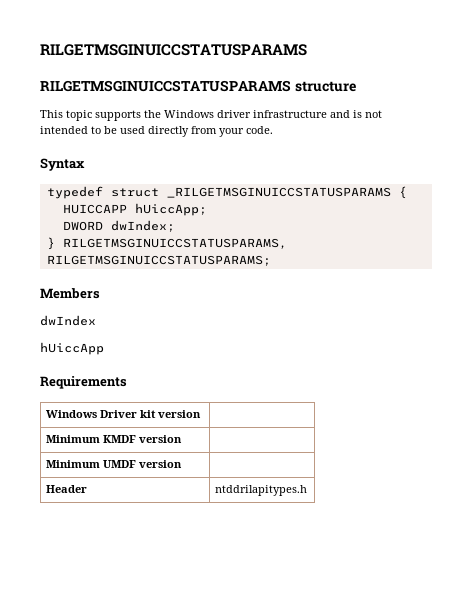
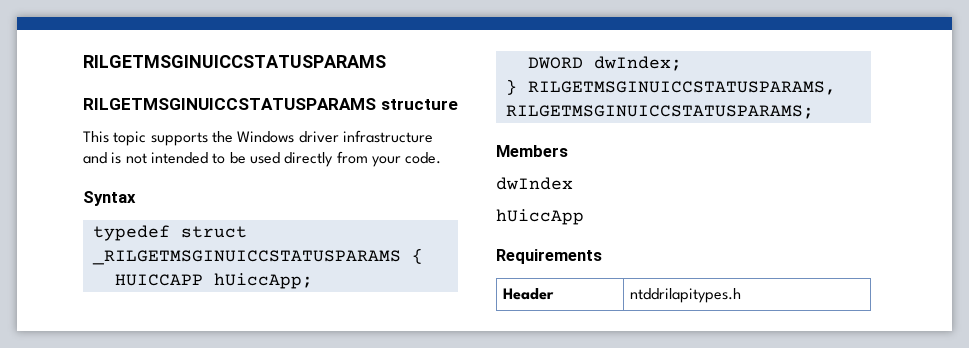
[46,410,202,418] [46,435,183,443] [46,460,183,468] // Windows Driver kit version | // Minimum KMDF version | // Minimum UMDF version | -> (602, 256) none

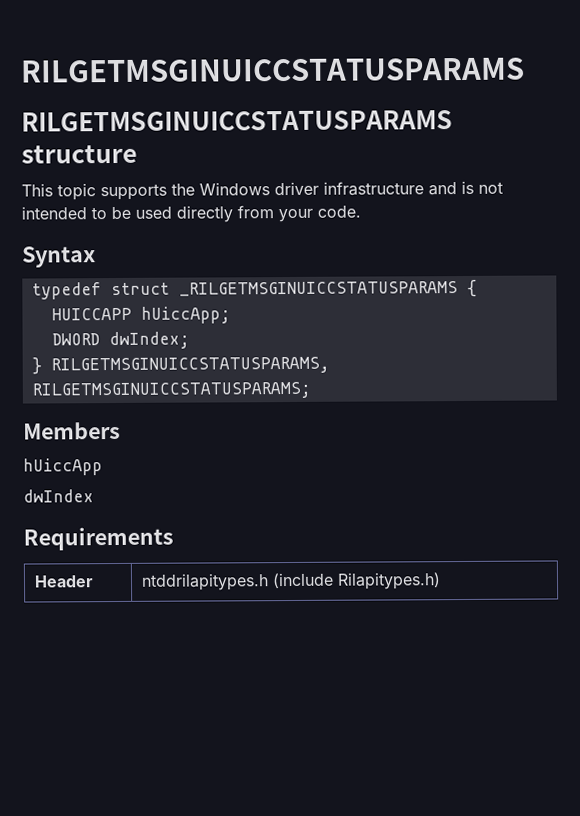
(568, 151) none -> [23,458,103,476] // hUiccApp
[496,209,584,225] // hUiccApp -> (94, 496) none
(742, 295) none -> [272,572,442,590] (include Rilapitypes.h)

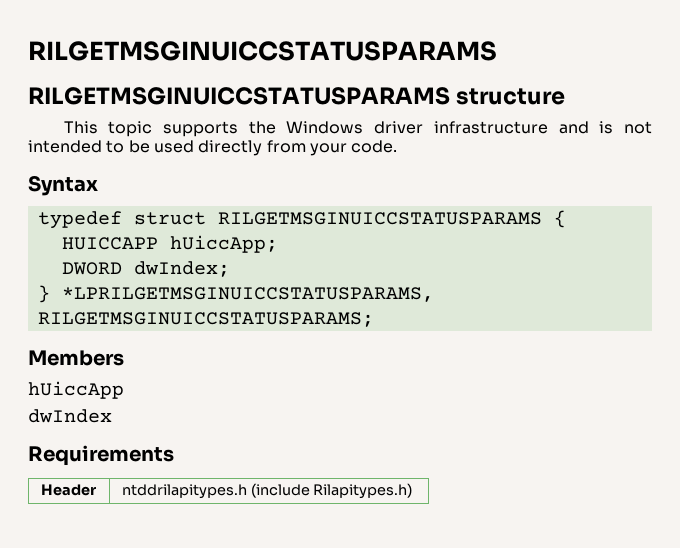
[178,281,458,297] _RILGETMSGINUICCSTATUSPARAMS -> [217,212,542,225] RILGETMSGINUICCSTATUSPARAMS
[50,356,330,375] RILGETMSGINUICCSTATUSPARAMS, -> [61,287,434,302] *LPRILGETMSGINUICCSTATUSPARAMS,

